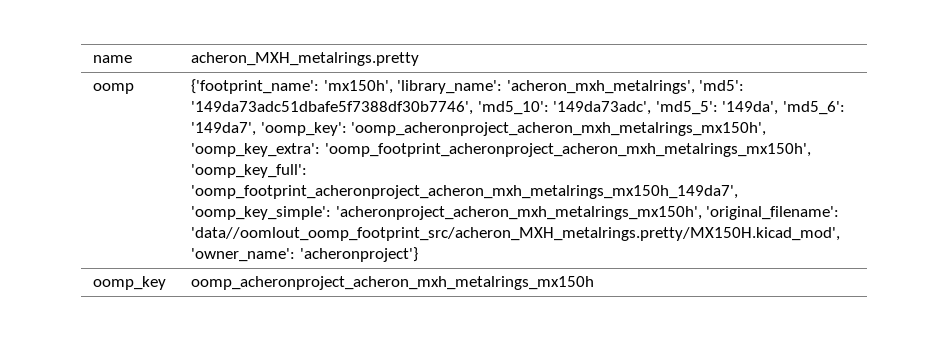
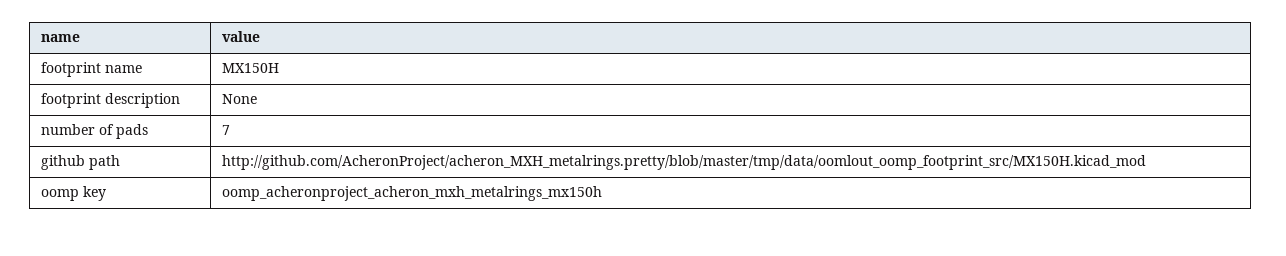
[93,55,133,63] [191,52,420,66] [93,83,135,94] [191,79,745,94] [191,101,846,115] [191,122,767,136] [191,143,811,157] [191,164,308,178] [191,185,739,199] [191,206,840,220] [191,227,841,241] [191,247,418,262] [93,276,167,290] name | acheron_MXH_metalrings.pretty // oomp | {'footprint_name': 'mx150h', 'library_name': 'acheron_mxh_metalrings', 'md5': '149da73adc51dbafe5f7388df30b7746', 'md5_10': '149da73adc', 'md5_5': '149da', 'md5_6': '149da7', 'oomp_key': 'oomp_acheronproject_acheron_mxh_metalrings_mx150h', 'oomp_key_extra': 'oomp_footprint_acheronproject_acheron_mxh_metalrings_mx150h', 'oomp_key_full': 'oomp_footprint_acheronproject_acheron_mxh_metalrings_mx150h_149da7', 'oomp_key_simple': 'acheronproject_acheron_mxh_metalrings_mx150h', 'original_filename': 'data//oomlout_oomp_footprint_src/acheron_MXH_metalrings.pretty/MX150H.kicad_mod', 'owner_name': 'acheronproject'} // oomp_key -> [41,34,81,42] [222,31,261,42] [41,62,143,77] [222,63,280,73] [41,93,181,108] [222,94,258,104] [41,124,149,139] [222,125,231,135] [41,155,121,170] [222,155,1147,170] [41,186,107,201] name | value // footprint name | MX150H // footprint description | None // number of pads | 7 // github path | http://github.com/AcheronProject/acheron_MXH_metalrings.pretty/blob/master/tmp/data/oomlout_oomp_footprint_src/MX150H.kicad_mod // oomp key

